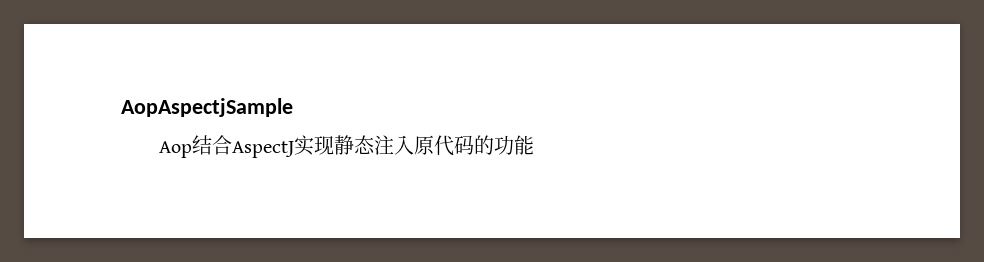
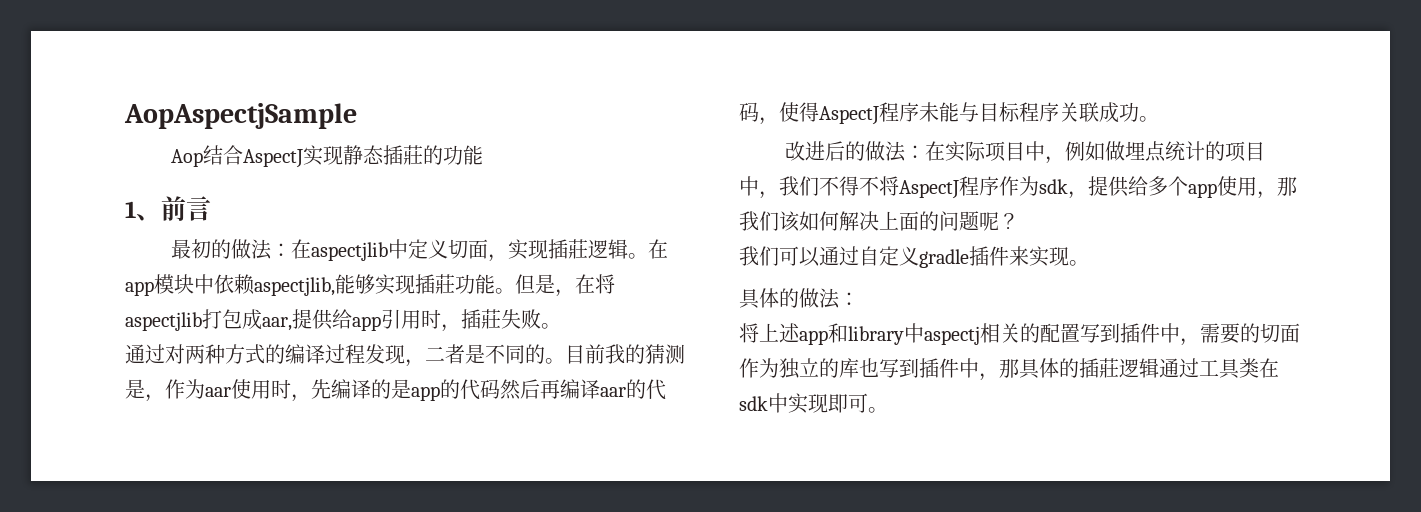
[374,135,475,156] 注入原代码 -> [382,145,423,165] 插莊
(535, 145) none -> [125,196,211,221] [170,239,668,262] [125,274,615,297] [125,309,561,332] [125,344,685,367] [125,379,666,402] [739,102,1159,125] [784,141,1265,164] [739,176,1297,199] [739,211,1019,232] [739,246,1089,268] [739,288,859,309] [739,323,1300,346] [739,358,1279,381] [739,393,888,414] // 1、前言 // 最初的做法：在aspectjlib中定义切面，实现插莊逻辑。在app模块中依赖aspectjlib,能够实现插莊功能。但是，在将aspectjlib打包成aar,提供给app引用时，插莊失败。 // 通过对两种方式的编译过程发现，二者是不同的。目前我的猜测是，作为aar使用时，先编译的是app的代码然后再编译aar的代码，使得AspectJ程序未能与目标程序关联成功。 // 改进后的做法：在实际项目中，例如做埋点统计的项目中，我们不得不将AspectJ程序作为sdk，提供给多个app使用，那我们该如何解决上面的问题呢？ // 我们可以通过自定义gradle插件来实现。 // 具体的做法： // 将上述app和library中aspectj相关的配置写到插件中，需要的切面作为独立的库也写到插件中，那具体的插莊逻辑通过工具类在sdk中实现即可。

